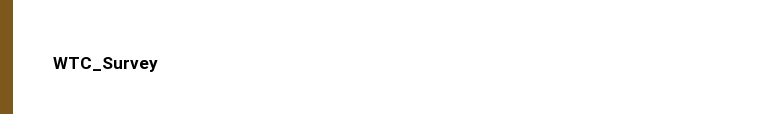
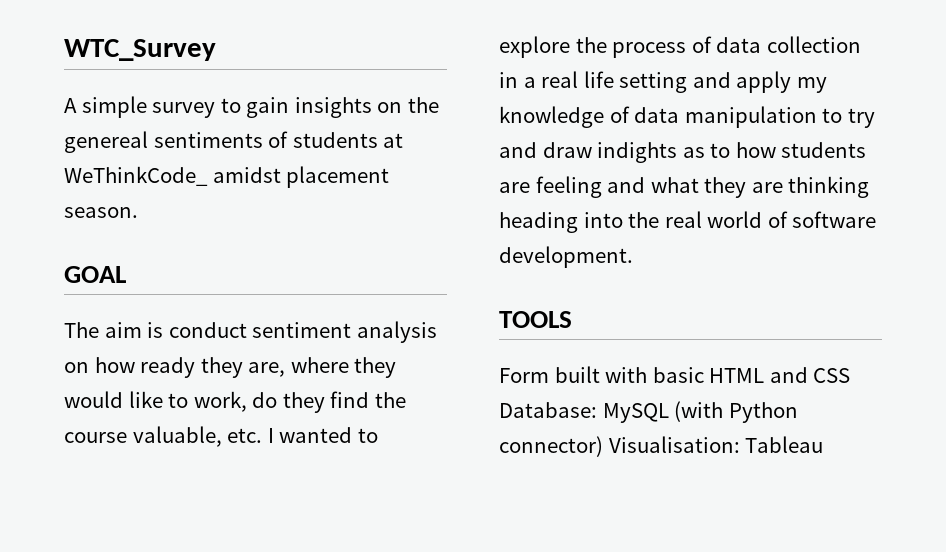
(158, 64) none -> [64,96,439,118] [64,131,404,153] [64,166,390,188] [64,207,138,218] [64,266,126,283] [64,321,437,343] [64,357,397,378] [64,391,406,413] [64,426,378,447] [499,36,861,58] [499,71,827,93] [499,106,875,128] [499,142,867,163] [499,176,870,198] [499,211,877,233] [499,246,633,268] [499,311,572,328] [499,366,851,383] [499,401,798,423] [499,436,824,457] // A simple survey to gain insights on the genereal sentiments of students at WeThinkCode_ amidst placement season. // GOAL // The aim is conduct sentiment analysis on how ready they are, where they would like to work, do they find the course valuable, etc. I wanted to explore the process of data collection in a real life setting and apply my knowledge of data manipulation to try and draw indights as to how students are feeling and what they are thinking heading into the real world of software development. // TOOLS // Form built with basic HTML and CSS Database: MySQL (with Python connector) Visualisation: Tableau

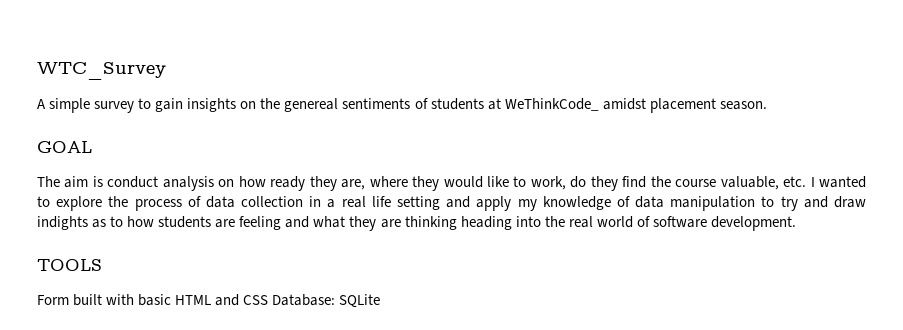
[252,322,352,338] sentiment -> (159, 182) none
[602,401,798,423] [499,436,824,457] MySQL (with Python connector) Visualisation: Tableau -> [339,294,381,308] SQLite

